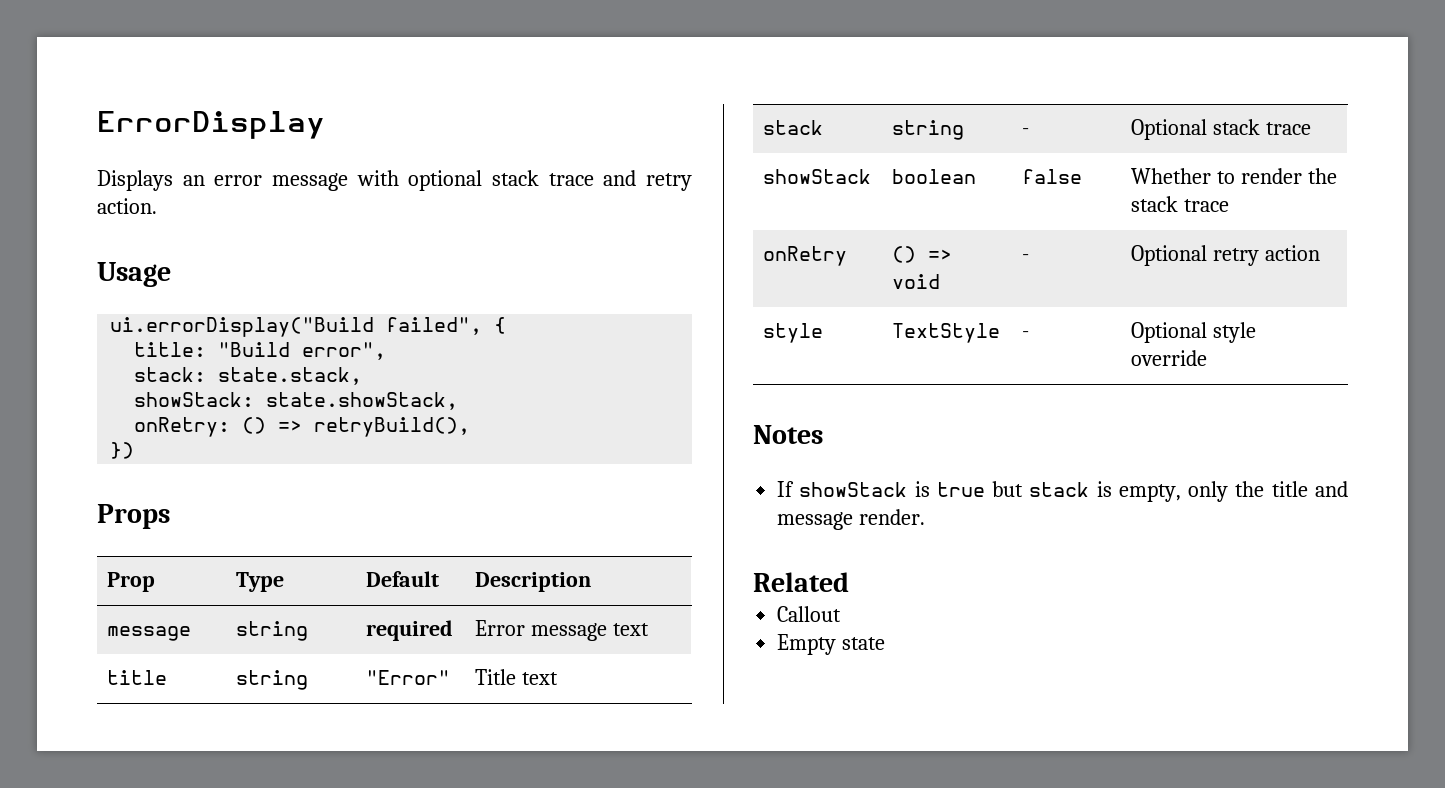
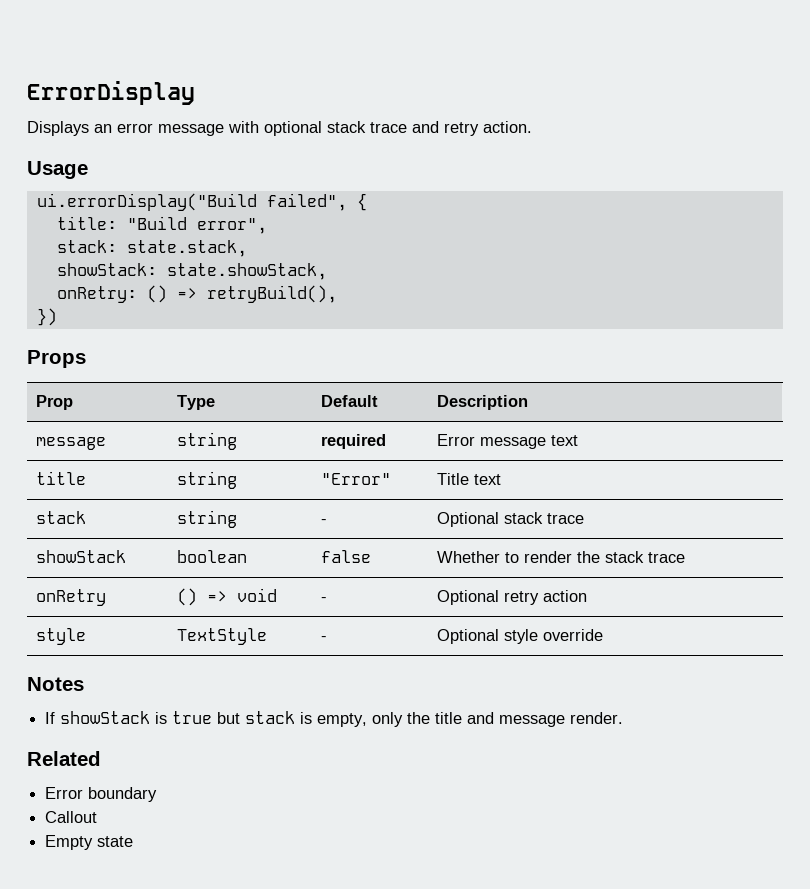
(849, 582) none -> [45,787,158,802] // Error boundary

